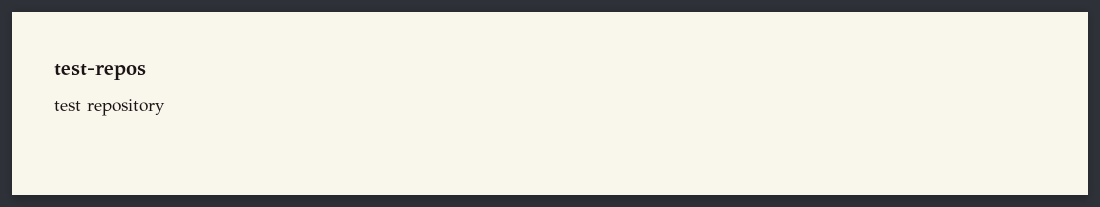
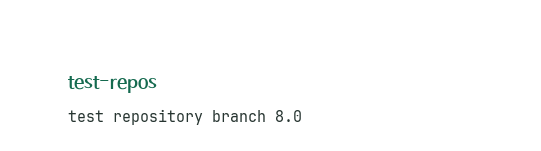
(165, 107) none -> [212,110,302,122] branch 8.0

